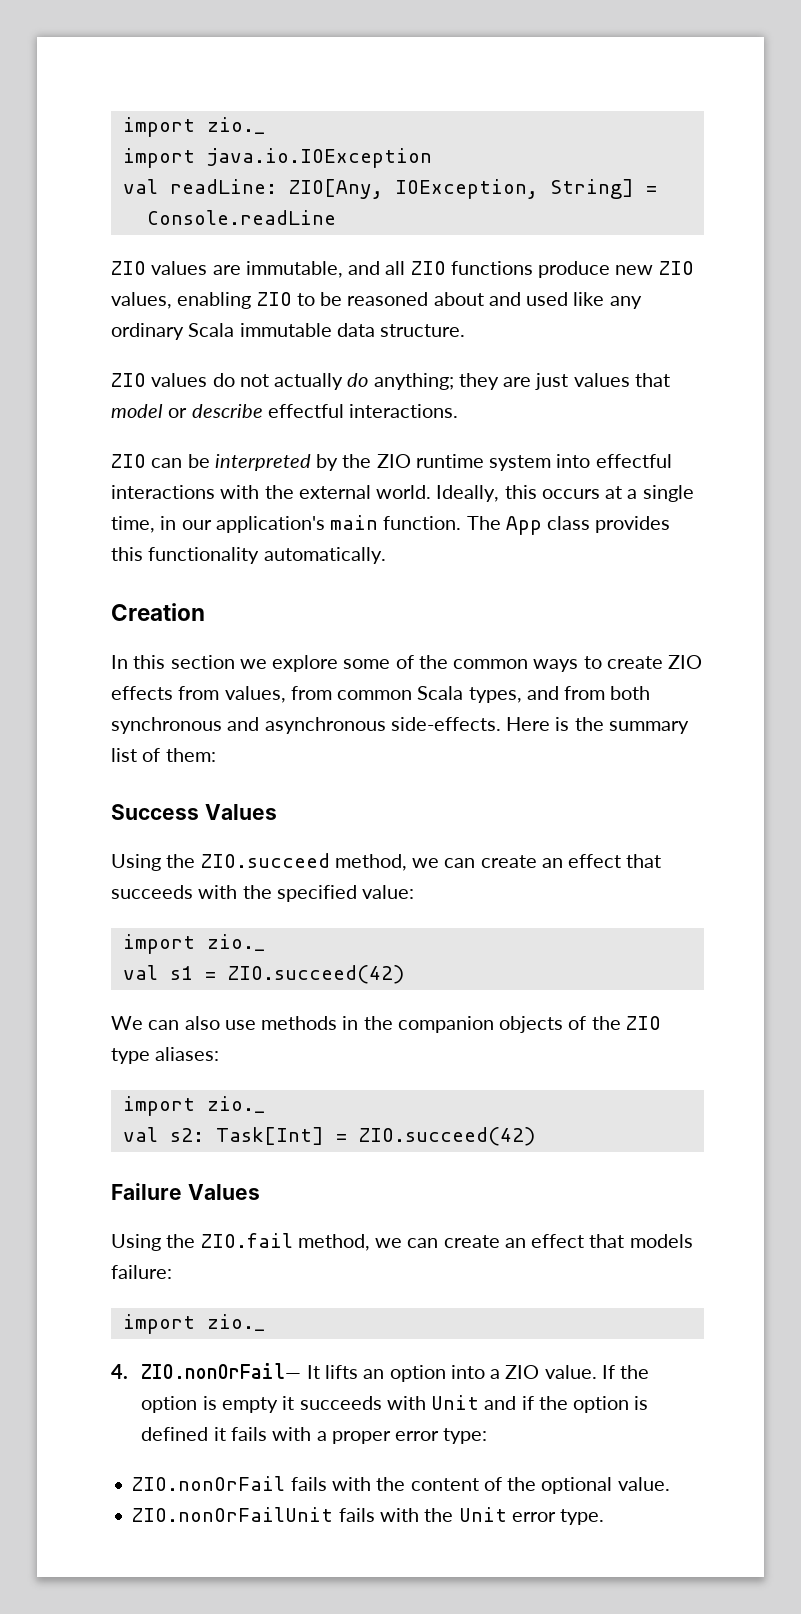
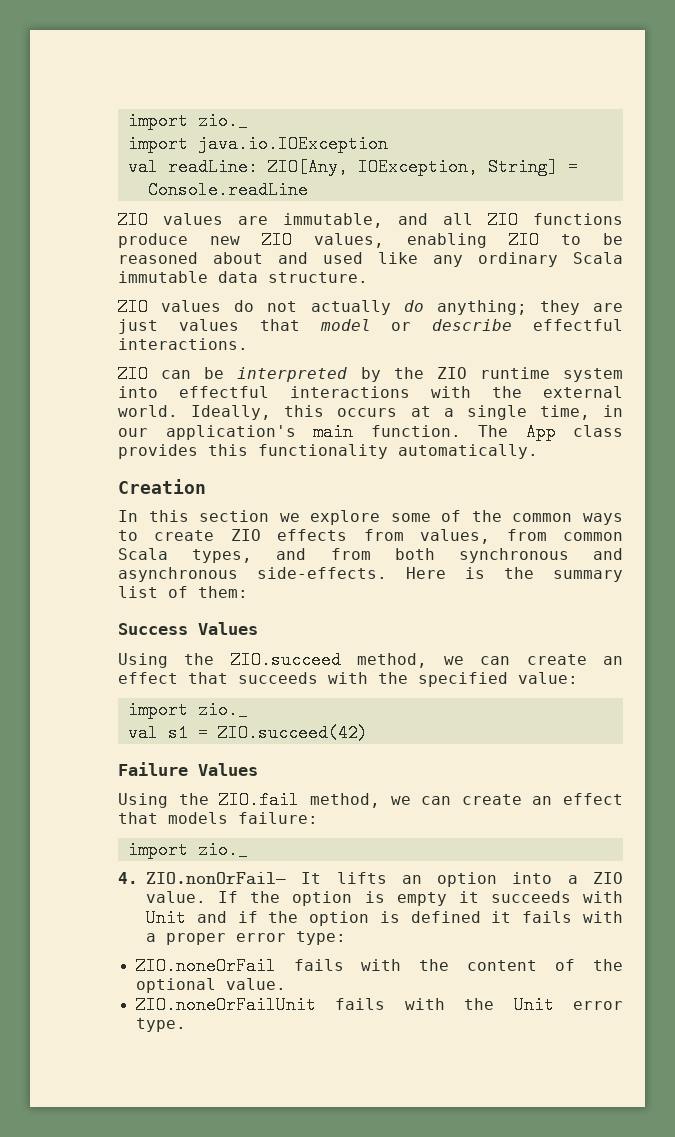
[111,1016,661,1033] [111,1047,220,1064] [122,1096,265,1116] [122,1127,535,1146] // We can also use methods in the companion objects of the ZIO type aliases: // import zio._ // val s2: Task[Int] = ZIO.succeed(42) -> (368, 733) none
[132,1476,286,1491] ZIO.nonOrFail -> [135,957,276,975] ZIO.noneOrFail
[132,1507,334,1522] ZIO.nonOrFailUnit -> [135,996,316,1014] ZIO.noneOrFailUnit

